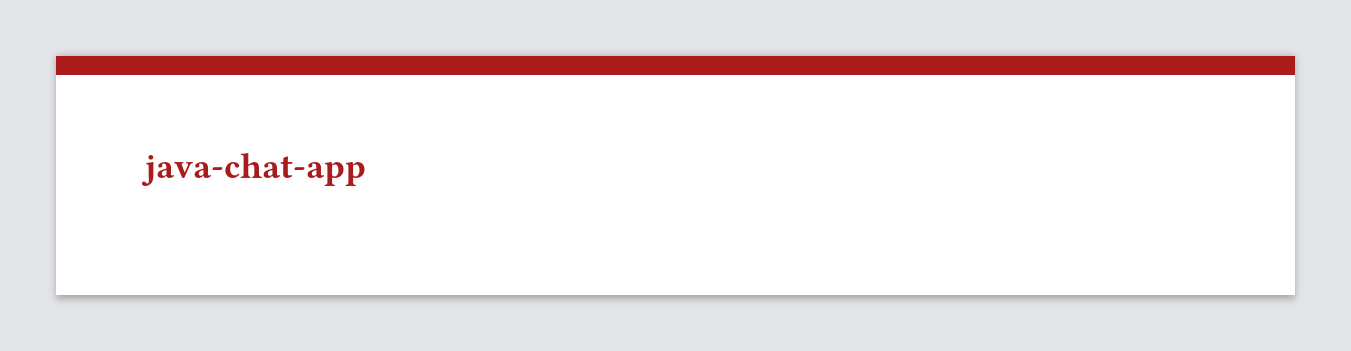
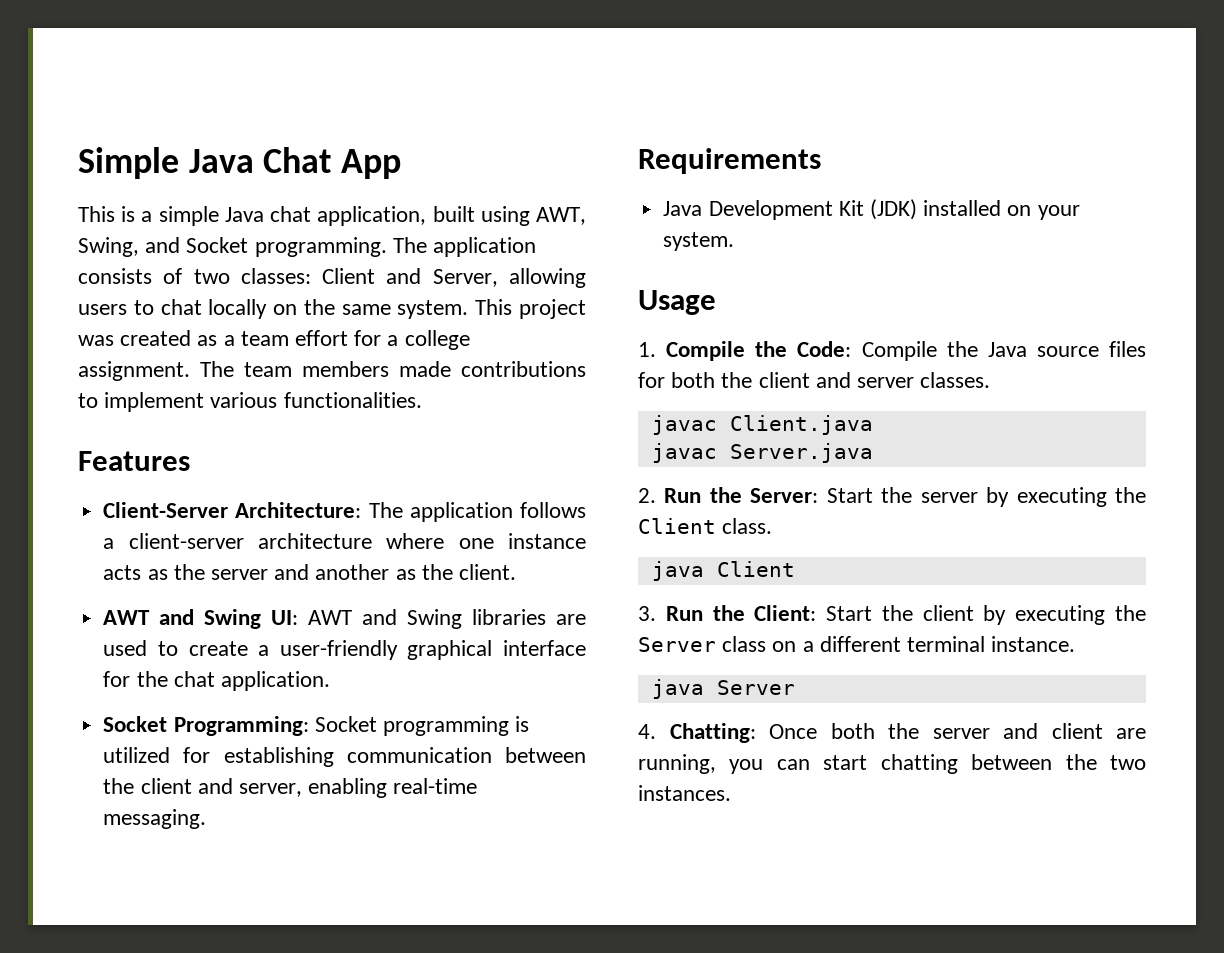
[141,153,366,186] java-chat-app -> [78,147,402,179] [78,206,586,226] [78,237,537,257] [78,268,586,288] [78,299,586,319] [78,330,470,350] [78,361,586,381] [78,392,422,412] [78,451,190,471] [103,502,586,522] [103,533,586,549] [103,564,516,580] [103,609,586,629] [103,640,586,660] [103,671,330,691] [103,716,530,736] [103,747,586,767] [103,778,478,798] [103,809,207,829] [638,148,821,174] [663,199,1080,220] [663,232,735,251] [638,290,716,315] [638,341,1146,361] [638,372,991,388] [651,415,873,435] [651,443,873,463] [638,487,1146,507] [638,518,773,534] [651,561,795,581] [638,605,1146,625] [638,636,1076,652] [651,679,795,699] [638,723,1146,743] [638,754,1146,774] [638,785,731,801] Simple Java Chat App // This is a simple Java chat application, built using AWT, Swing, and Socket programming. The application consists of two classes: Client and Server, allowing users to chat locally on the same system. This project was created as a team effort for a college assignment. The team members made contributions to implement various functionalities. // Features // Client-Server Architecture: The application follows a client-server architecture where one instance acts as the server and another as the client. // AWT and Swing UI: AWT and Swing libraries are used to create a user-friendly graphical interface for the chat application. // Socket Programming: Socket programming is utilized for establishing communication between the client and server, enabling real-time messaging. // Requirements // Java Development Kit (JDK) installed on your system. // Usage // 1. Compile the Code: Compile the Java source files for both the client and server classes. // javac Client.java // javac Server.java // 2. Run the Server: Start the server by executing the Client class. // java Client // 3. Run the Client: Start the client by executing the Server class on a different terminal instance. // java Server // 4. Chatting: Once both the server and client are running, you can start chatting between the two instances.

